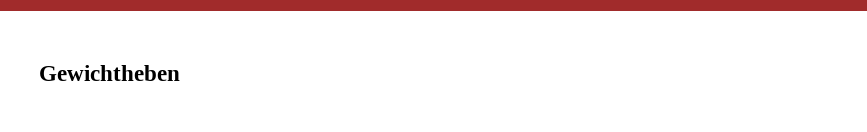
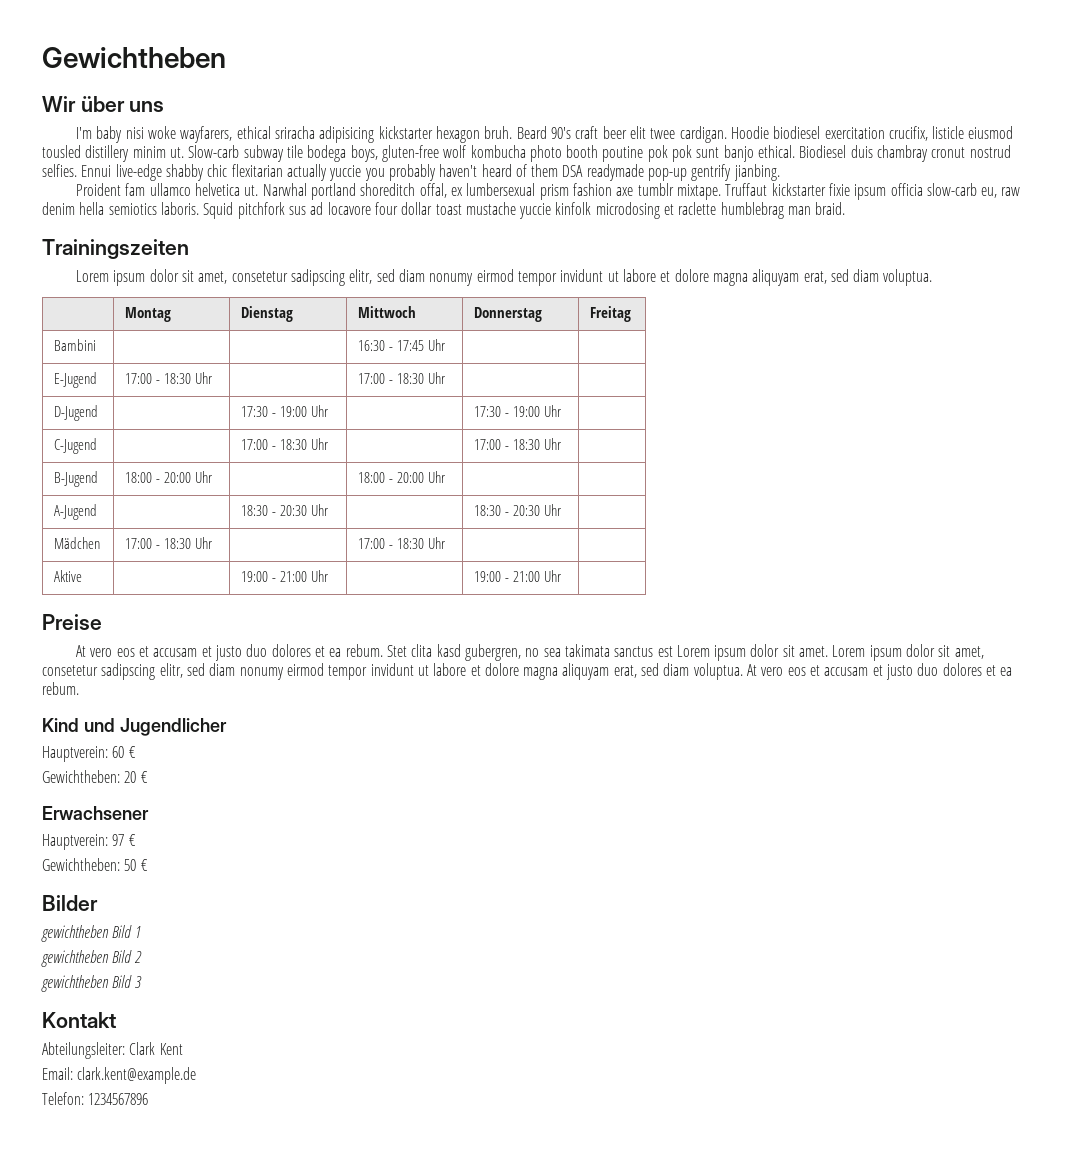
(180, 73) none -> [42,96,165,112] [76,126,1014,143] [42,145,1011,162] [42,164,780,181] [76,183,1021,200] [42,202,846,219] [42,239,189,259] [76,269,933,286] [125,307,172,322] [241,306,294,322] [358,306,417,318] [474,307,543,322] [590,306,632,322] [54,339,97,351] [358,339,446,351] [54,372,98,388] [125,372,213,384] [358,372,446,384] [54,405,99,421] [241,405,329,417] [474,405,562,417] [54,438,98,454] [241,438,329,450] [474,438,562,450] [54,471,99,487] [125,471,213,483] [358,471,446,483] [54,504,98,520] [241,504,329,516] [474,504,562,516] [54,537,101,549] [125,537,213,549] [358,537,446,549] [54,570,83,582] [241,570,329,582] [474,570,562,582] [42,614,102,630] [76,644,984,661] [42,663,1013,680] [42,682,79,695] [42,718,227,736] [42,746,136,762] [42,770,148,783] [42,806,149,820] [42,834,136,850] [42,858,148,871] [42,895,98,911] [41,925,141,942] [41,950,142,967] [41,975,142,992] [42,1012,116,1028] [42,1042,183,1059] [42,1067,197,1084] [42,1092,149,1105] // Wir über uns // I'm baby nisi woke wayfarers, ethical sriracha adipisicing kickstarter hexagon bruh. Beard 90's craft beer elit twee cardigan. Hoodie biodiesel exercitation crucifix, listicle eiusmod tousled distillery minim ut. Slow-carb subway tile bodega boys, gluten-free wolf kombucha photo booth poutine pok pok sunt banjo ethical. Biodiesel duis chambray cronut nostrud selfies. Ennui live-edge shabby chic flexitarian actually yuccie you probably haven't heard of them DSA readymade pop-up gentrify jianbing. // Proident fam ullamco helvetica ut. Narwhal portland shoreditch offal, ex lumbersexual prism fashion axe tumblr mixtape. Truffaut kickstarter fixie ipsum officia slow-carb eu, raw denim hella semiotics laboris. Squid pitchfork sus ad locavore four dollar toast mustache yuccie kinfolk microdosing et raclette humblebrag man braid. // Trainingszeiten // Lorem ipsum dolor sit amet, consetetur sadipscing elitr, sed diam nonumy eirmod tempor invidunt ut labore et dolore magna aliquyam erat, sed diam voluptua. // | Montag | Dienstag | Mittwoch | Donnerstag | Freitag // Bambini | | | 16:30 - 17:45 Uhr | | // E-Jugend | 17:00 - 18:30 Uhr | | 17:00 - 18:30 Uhr | | // D-Jugend | | 17:30 - 19:00 Uhr | | 17:30 - 19:00 Uhr | // C-Jugend | | 17:00 - 18:30 Uhr | | 17:00 - 18:30 Uhr | // B-Jugend | 18:00 - 20:00 Uhr | | 18:00 - 20:00 Uhr | | // A-Jugend | | 18:30 - 20:30 Uhr | | 18:30 - 20:30 Uhr | // Mädchen | 17:00 - 18:30 Uhr | | 17:00 - 18:30 Uhr | | // Aktive | | 19:00 - 21:00 Uhr | | 19:00 - 21:00 Uhr | // Preise // At vero eos et accusam et justo duo dolores et ea rebum. Stet clita kasd gubergren, no sea takimata sanctus est Lorem ipsum dolor sit amet. Lorem ipsum dolor sit amet, consetetur sadipscing elitr, sed diam nonumy eirmod tempor invidunt ut labore et dolore magna aliquyam erat, sed diam voluptua. At vero eos et accusam et justo duo dolores et ea rebum. // Kind und Jugendlicher // Hauptverein: 60 € // Gewichtheben: 20 € // Erwachsener // Hauptverein: 97 € // Gewichtheben: 50 € // Bilder // gewichtheben Bild 1 // gewichtheben Bild 2 // gewichtheben Bild 3 // Kontakt // Abteilungsleiter: Clark Kent // Email: clark.kent@example.de // Telefon: 1234567896

